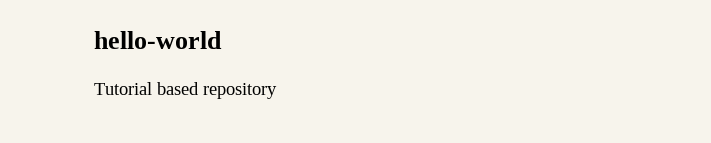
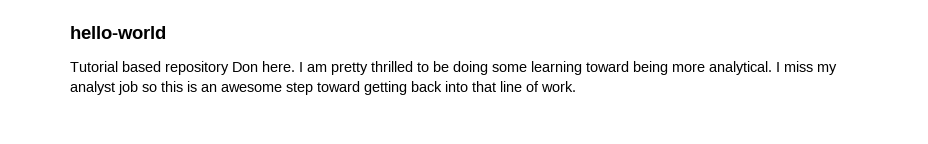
(277, 91) none -> [232,61,837,75] [70,81,576,95] Don here. I am pretty thrilled to be doing some learning toward being more analytical. I miss my analyst job so this is an awesome step toward getting back into that line of work.

